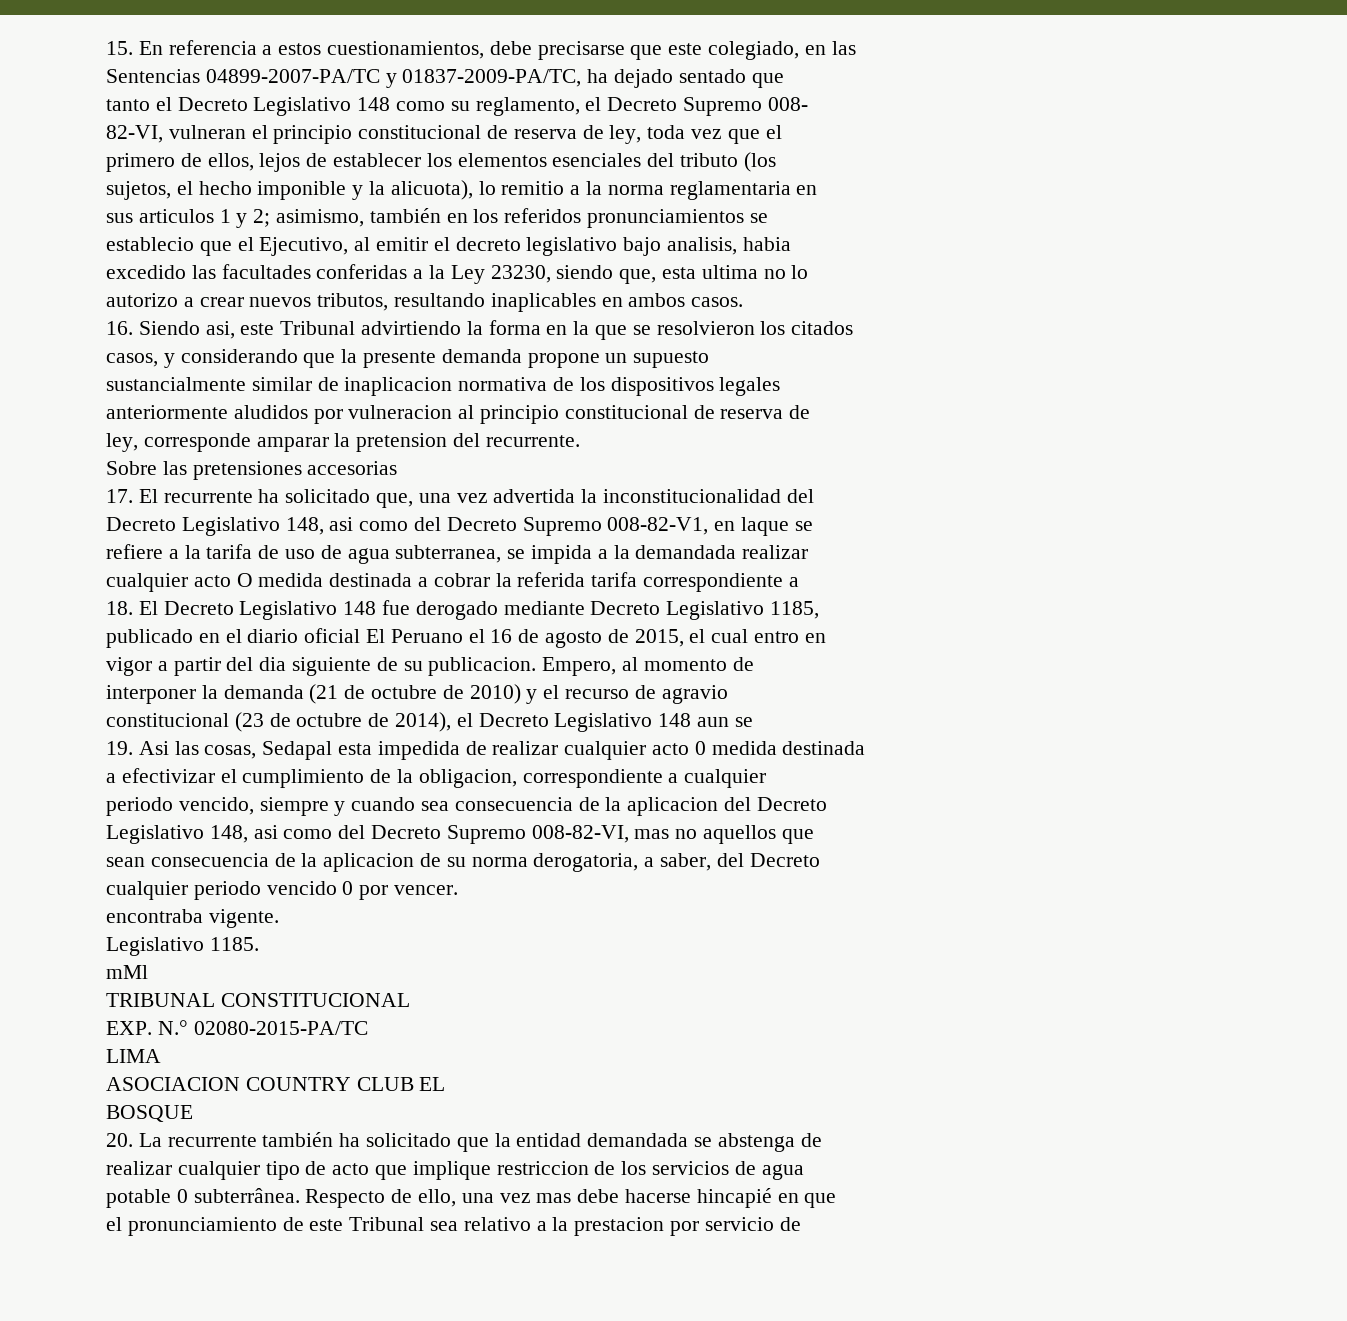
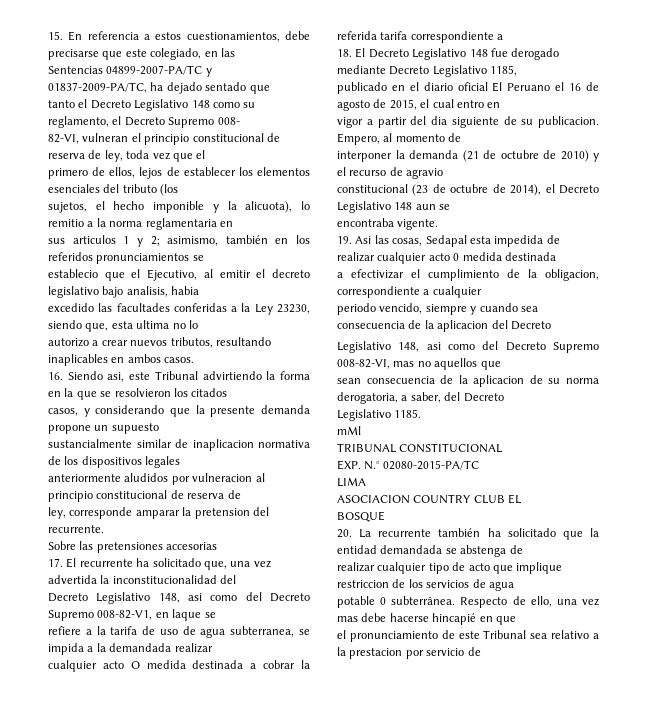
(753, 722) none -> [337,218,439,230] // encontraba vigente.
[106,881,459,900] [106,909,279,928] // cualquier periodo vencido 0 por vencer. // encontraba vigente. -> (504, 397) none

